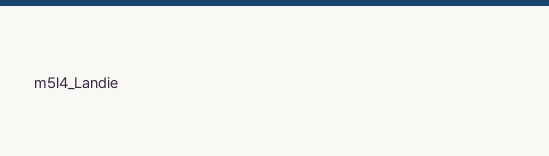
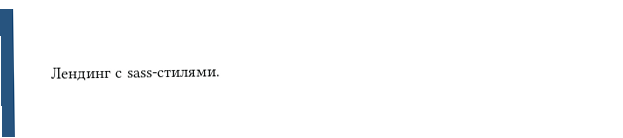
[34,77,118,90] m5l4_Landie -> [50,65,221,82] Лендинг с sass-стилями.

